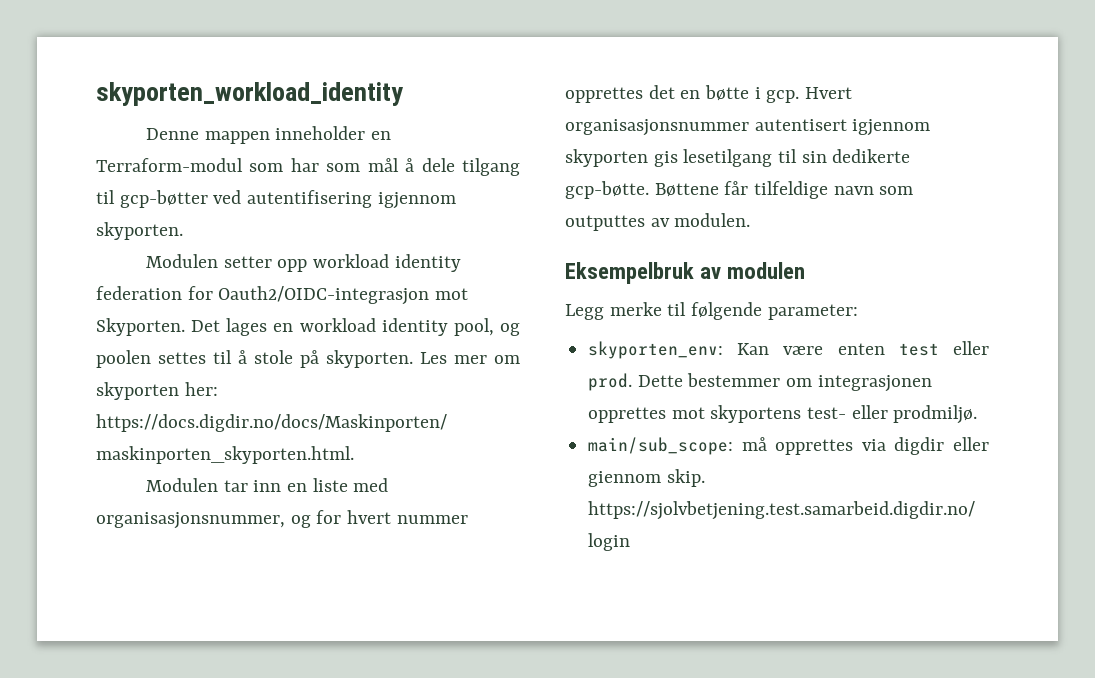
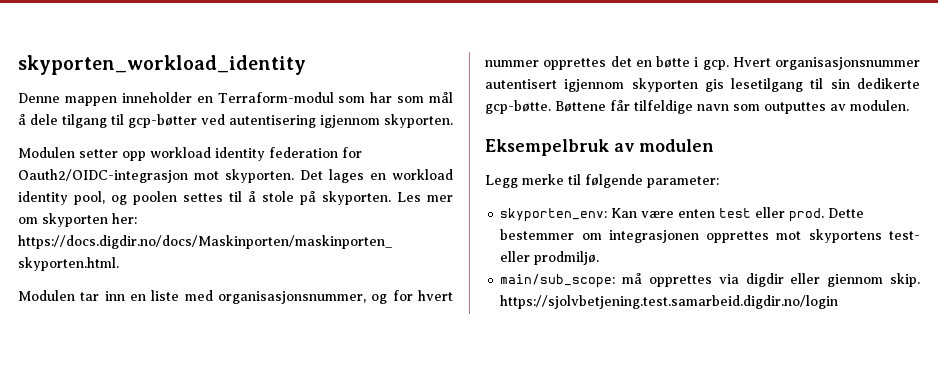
[247,190,373,208] autentifisering -> [229,115,316,128] autentisering
[96,318,185,336] Skyporten. -> [225,169,294,183] skyporten.

